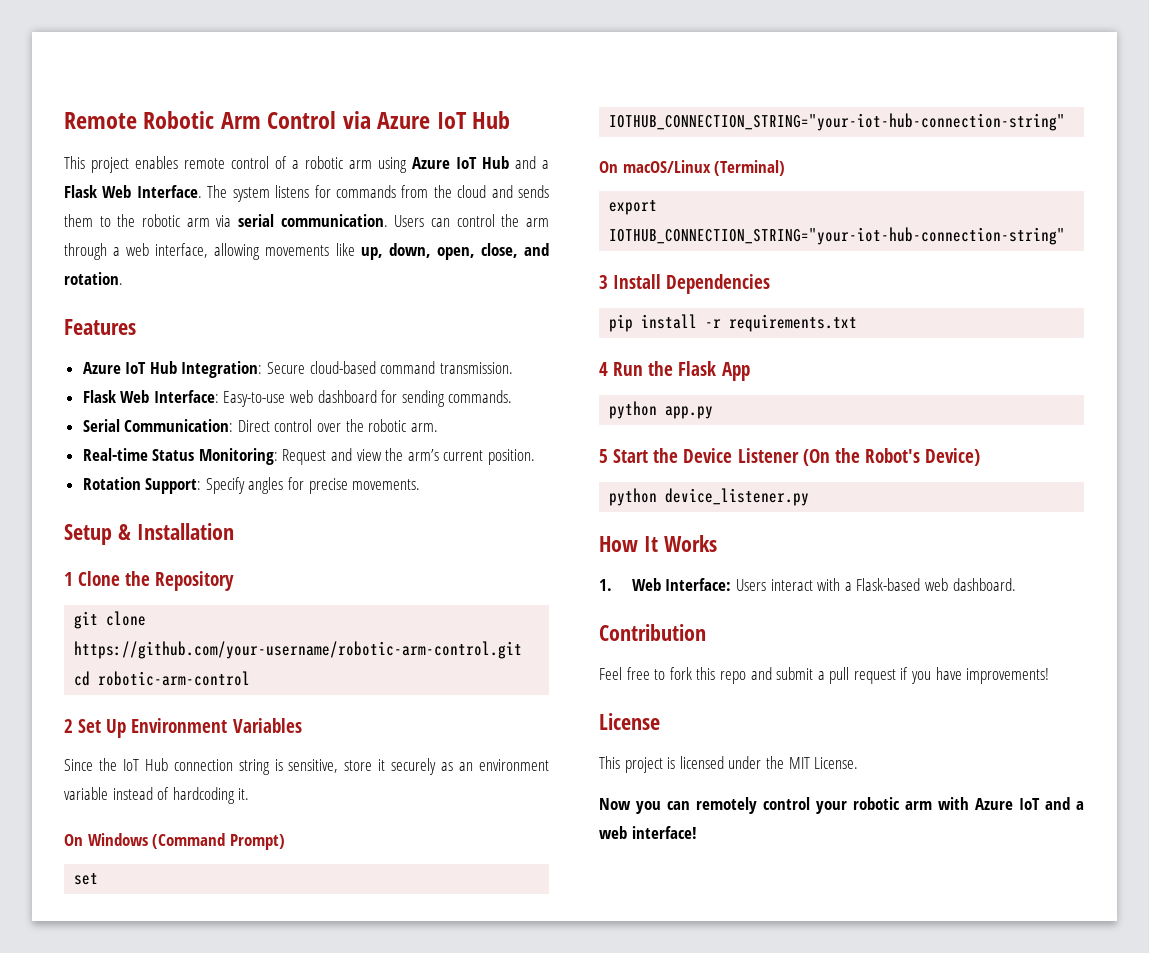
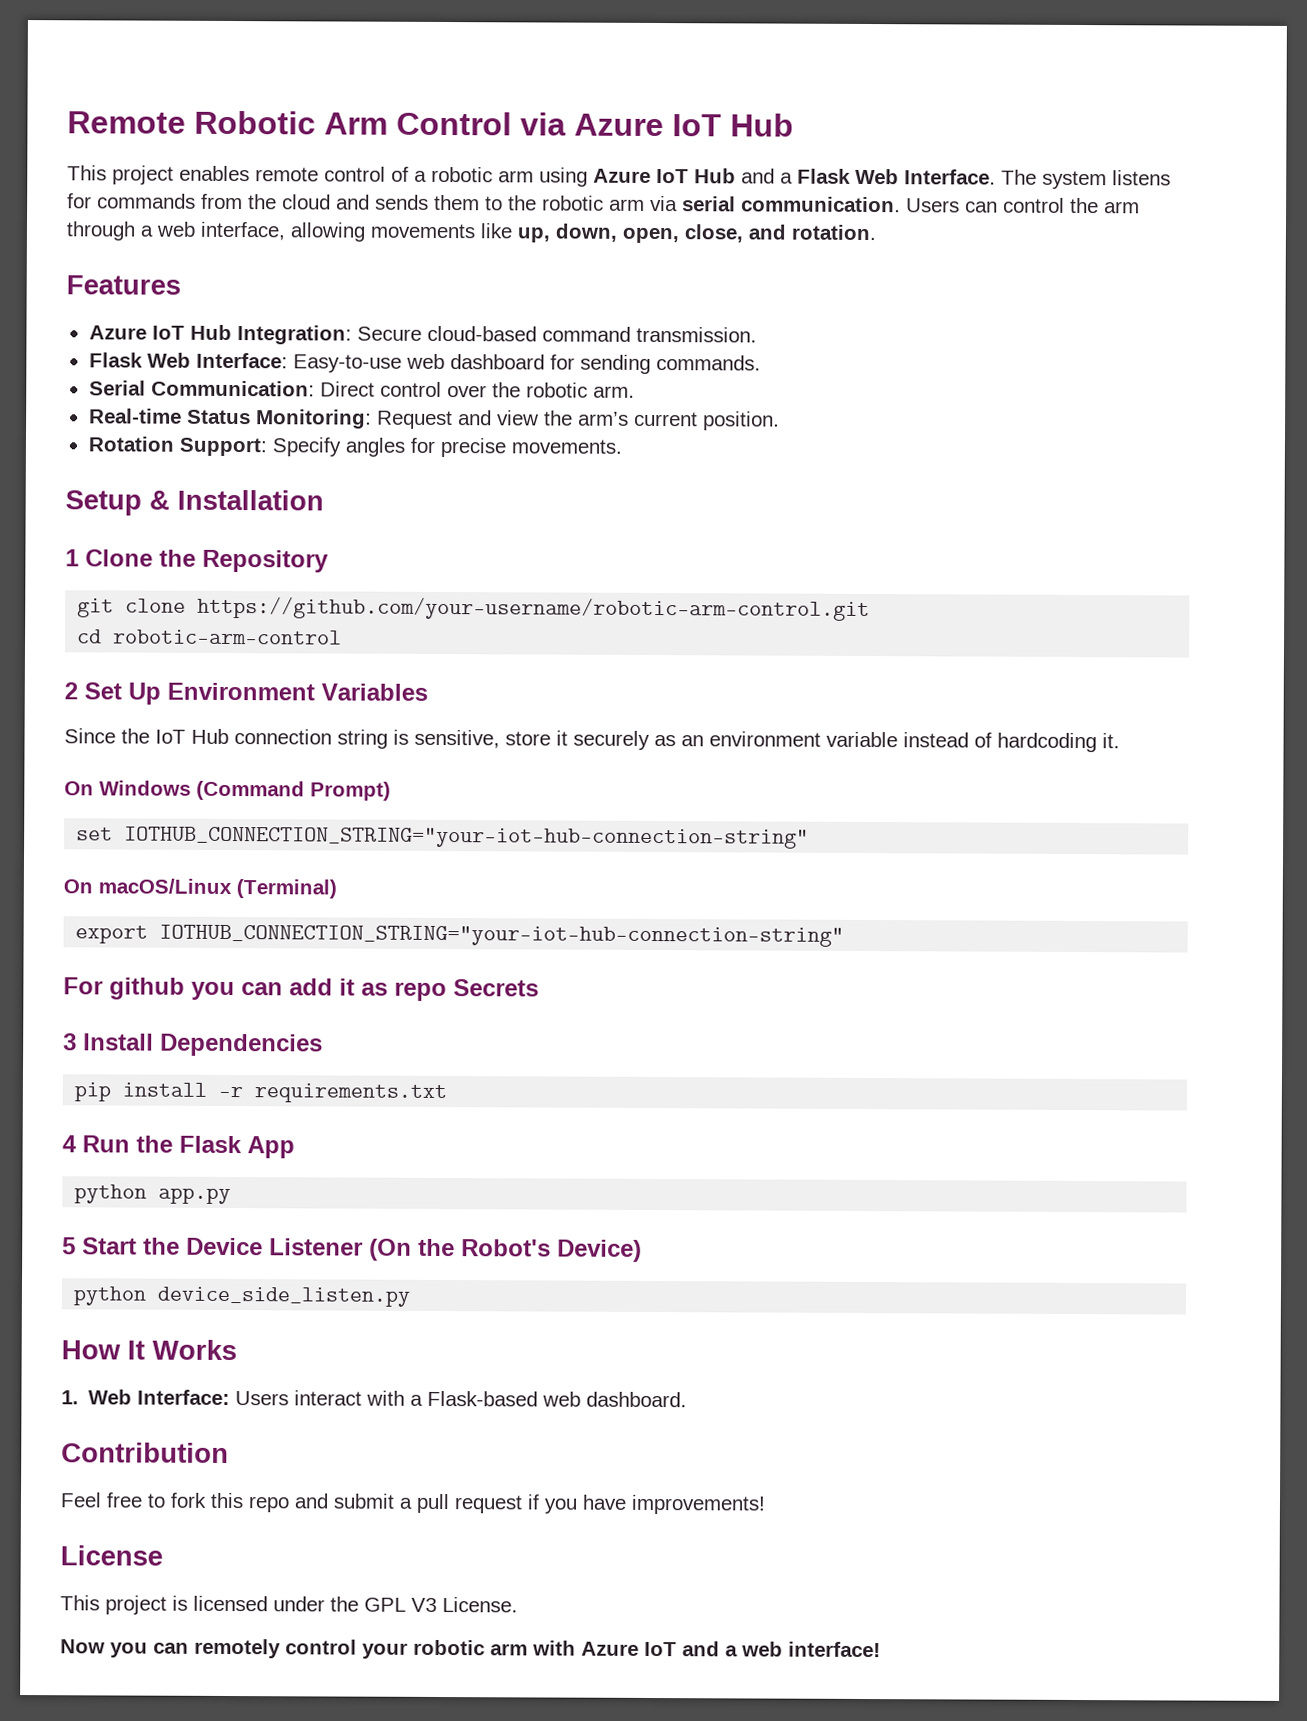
(1066, 236) none -> [63,977,539,1002] // For github you can add it as repo Secrets
[665,488,810,506] device_listener.py -> [157,1286,411,1307] device_side_listen.py
[788,757,810,769] MIT -> [364,1597,437,1612] GPL V3

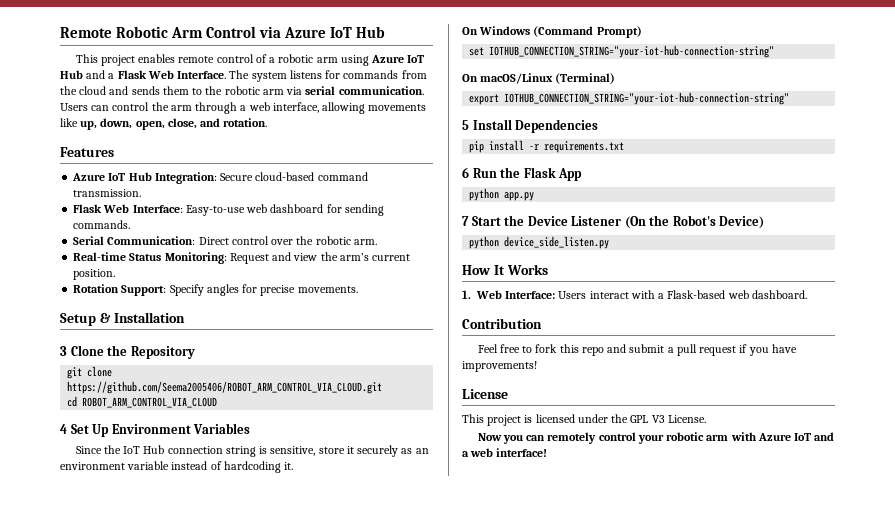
[65,549,79,567] 1 -> [60,346,67,356] 3
[197,596,871,622] https://github.com/your-username/robotic-arm-control.git -> [67,381,383,394] https://github.com/Seema2005406/ROBOT_ARM_CONTROL_VIA_CLOUD.git
[113,629,343,645] [64,682,78,700] robotic-arm-control // 2 -> [82,397,218,408] [60,424,67,434] ROBOT_ARM_CONTROL_VIA_CLOUD // 4
[63,977,539,1002] [63,1033,77,1051] For github you can add it as repo Secrets // 3 -> [462,120,469,130] 5
[62,1135,77,1153] 4 -> [462,167,469,178] 6
[62,1237,76,1255] 5 -> [462,216,469,226] 7

